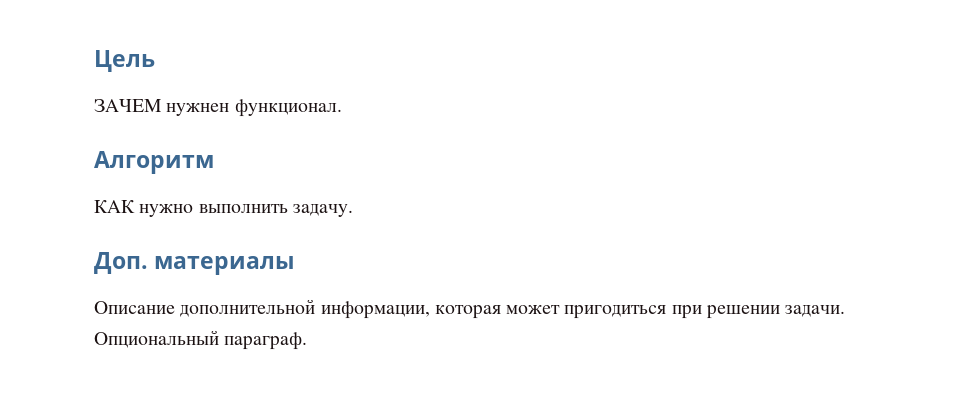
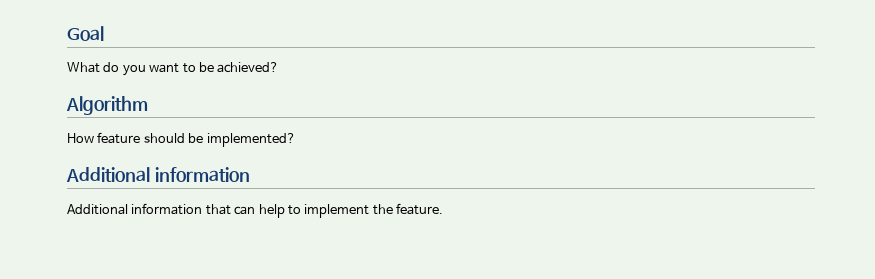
[94,50,155,72] [94,99,342,117] [94,151,214,174] [94,200,353,217] [94,252,296,275] [94,299,846,319] [94,330,308,350] Цель // ЗАЧЕМ нужнен функционал. // Алгоритм // КАК нужно выполнить задачу. // Доп. материалы // Описание дополнительной информации, которая может пригодиться при решении задачи. Опциональный параграф. -> [67,26,104,41] [67,62,280,76] [66,96,148,115] [67,132,296,147] [66,167,250,182] [67,203,443,218] Goal // What do you want to be achieved? // Algorithm // How feature should be implemented? // Additional information // Additional information that can help to implement the feature.

